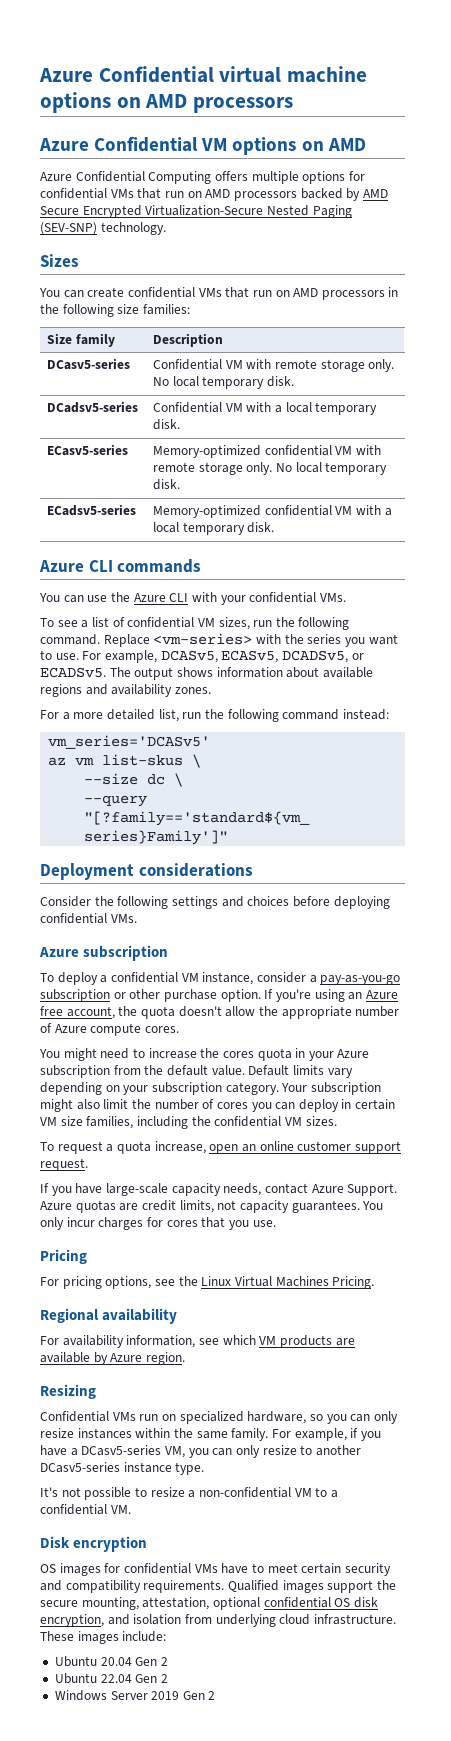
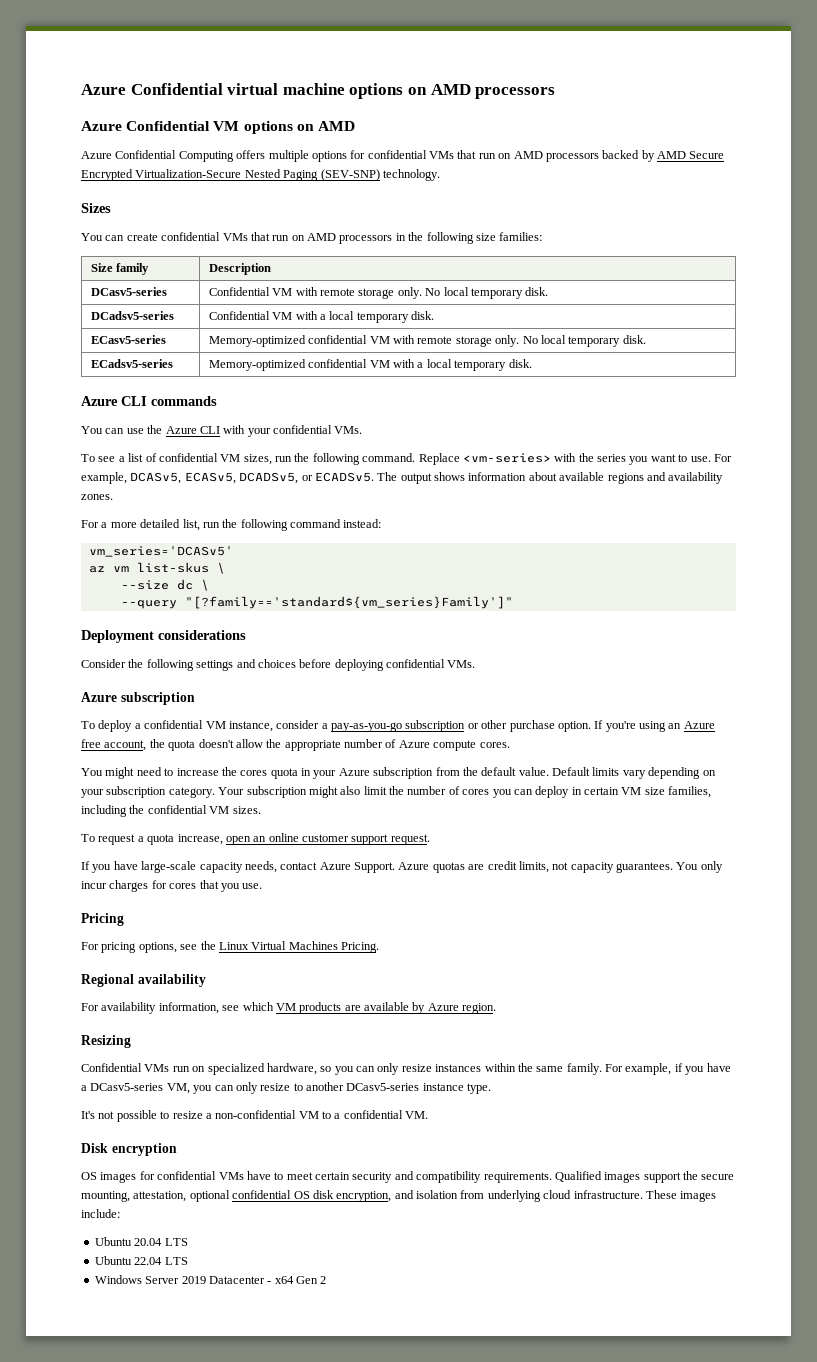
[135,1657,168,1666] Gen 2 -> [164,1238,188,1246] LTS
[135,1674,168,1683] Gen 2 -> [164,1257,188,1265] LTS
(180, 1695) none -> [208,1276,294,1284] Datacenter - x64

